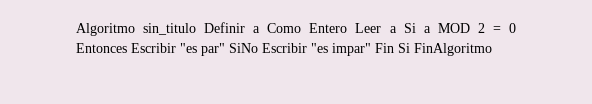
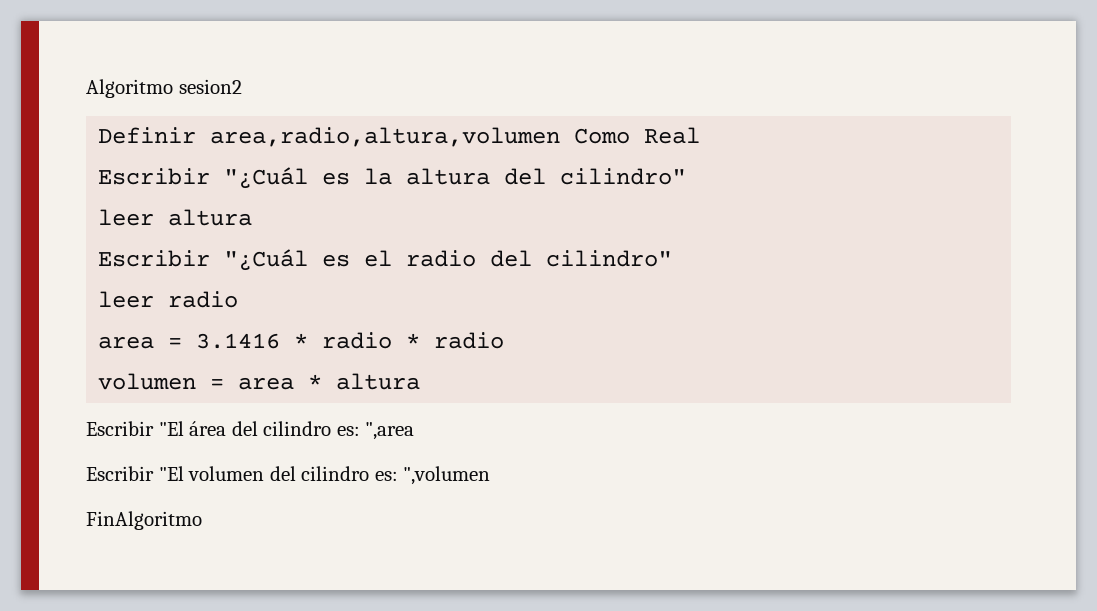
[143,22,517,35] [76,43,410,56] sin_titulo Definir a Como Entero Leer a Si a MOD 2 = 0 Entonces Escribir "es par" SiNo Escribir "es impar" Fin Si -> [178,79,242,94] [98,127,701,147] [98,167,687,189] [98,209,253,226] [98,249,673,271] [98,291,239,308] [98,332,505,349] [98,373,421,390] [86,421,415,440] [86,466,491,485] sesion2 // Definir area,radio,altura,volumen Como Real // Escribir "¿Cuál es la altura del cilindro" // leer altura // Escribir "¿Cuál es el radio del cilindro" // leer radio // area = 3.1416 * radio * radio // volumen = area * altura // Escribir "El área del cilindro es: ",area // Escribir "El volumen del cilindro es: ",volumen //

